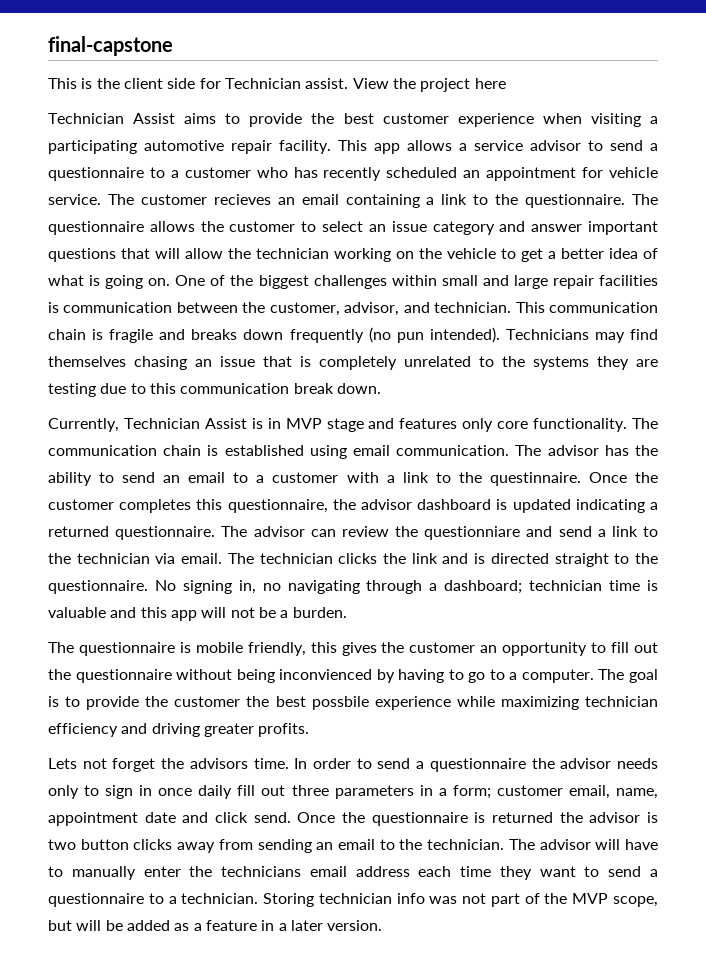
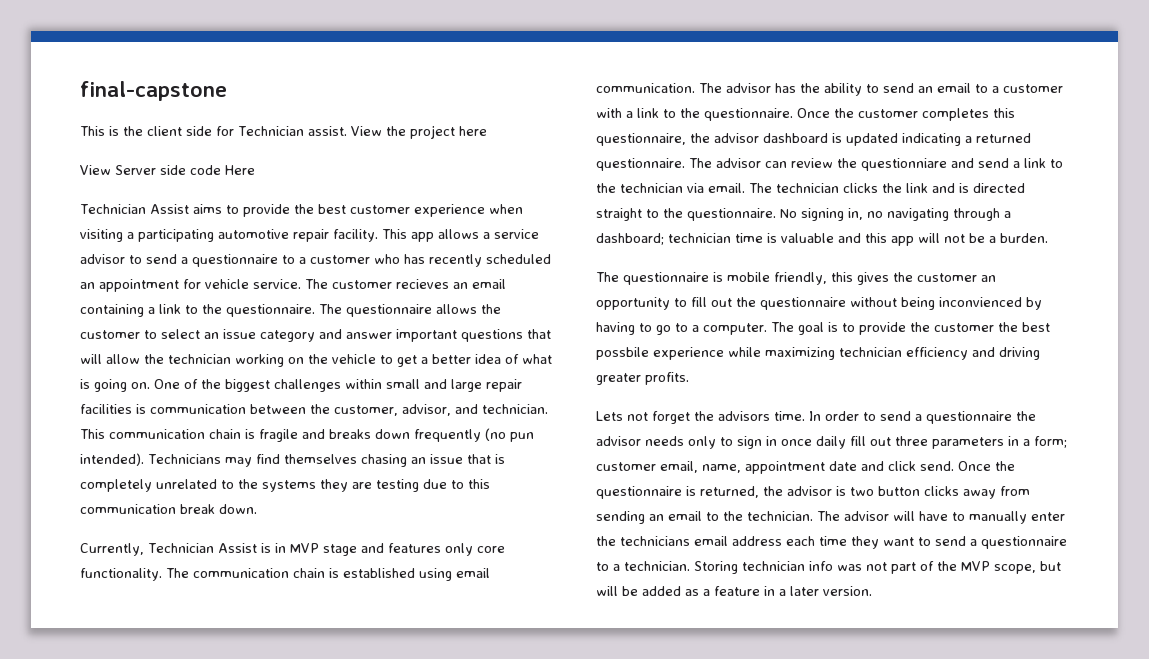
(506, 83) none -> [80,165,255,175] // View Server side code Here
[489,472,581,486] questinnaire. -> [704,108,793,121] questionnaire.
[492,812,553,823] returned -> [700,486,759,498] returned,

